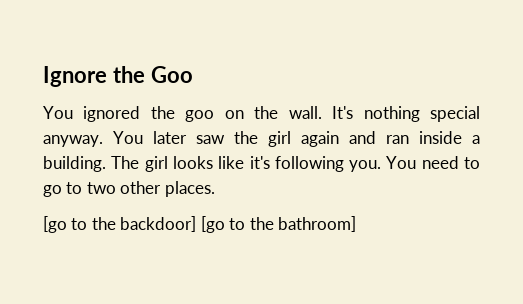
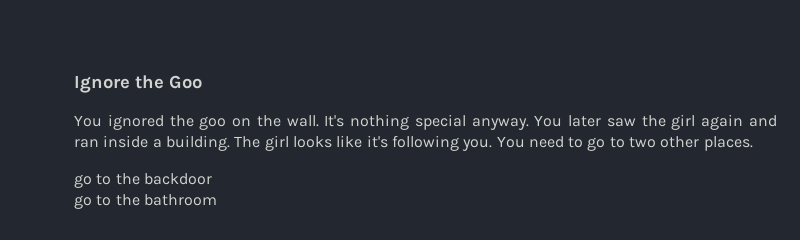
[43,216,357,233] [go to the backdoor] [go to the bathroom] -> [74,173,212,188] [74,194,217,209] go to the backdoor // go to the bathroom

